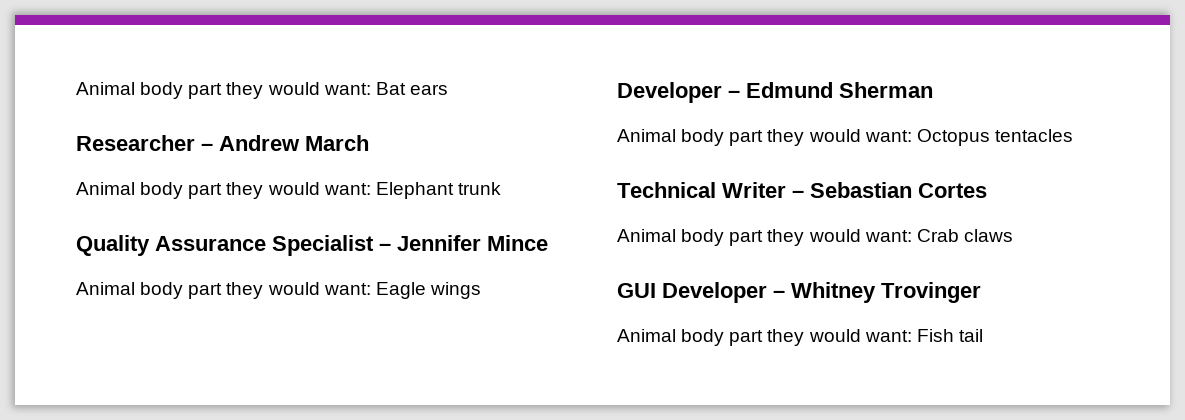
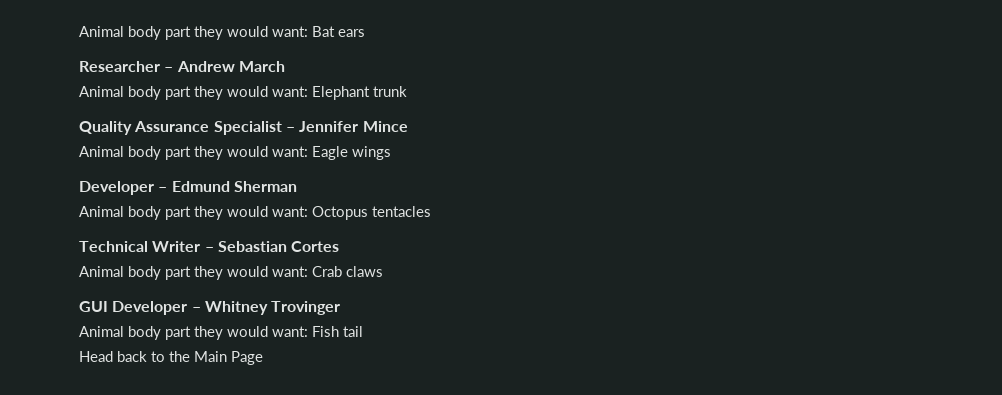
(983, 335) none -> [79,351,263,365] // Head back to the Main Page

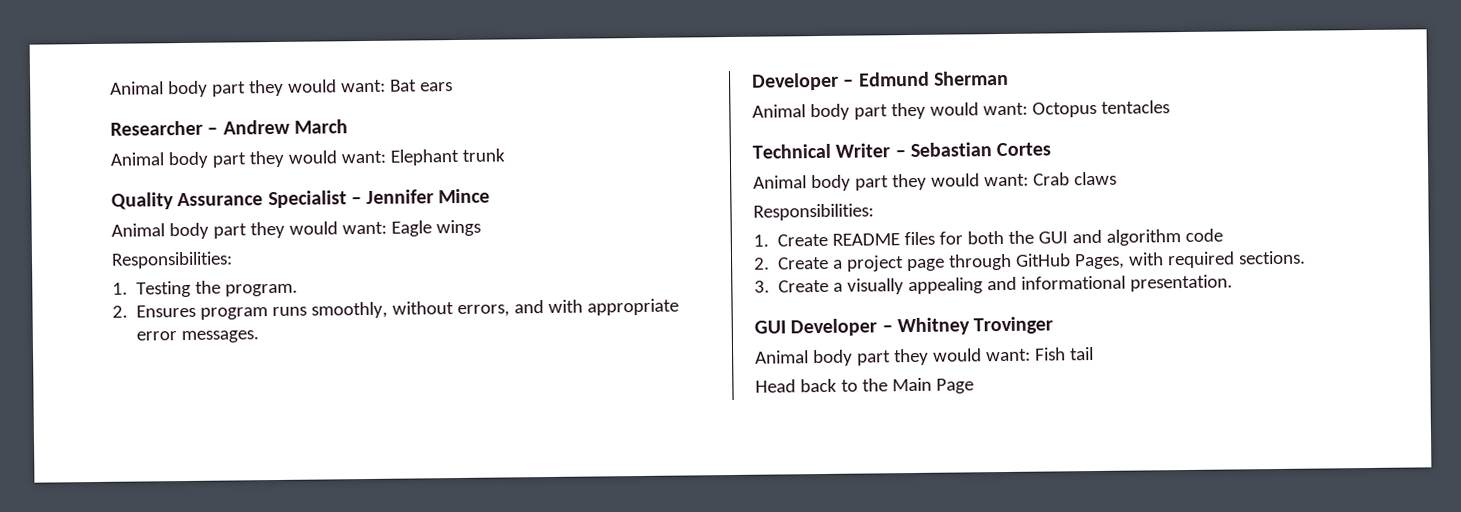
(391, 153) none -> [111,251,233,269] [112,280,299,298] [112,298,680,320] [136,330,260,344] // Responsibilities: // 1. Testing the program. // 2. Ensures program runs smoothly, without errors, and with appropriate error messages.
(383, 271) none -> [753,203,874,221] [753,228,1224,247] [754,250,1307,272] [754,274,1234,295] // Responsibilities: // 1. Create README files for both the GUI and algorithm code // 2. Create a project page through GitHub Pages, with required sections. // 3. Create a visually appealing and informational presentation.

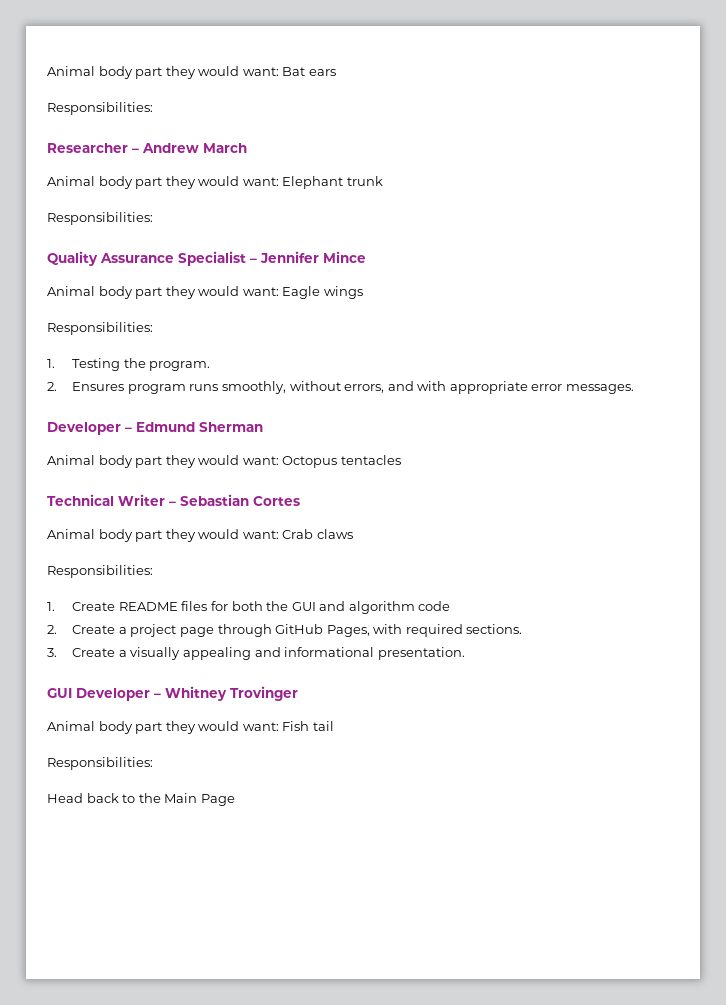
(453, 87) none -> [47,102,153,115] // Responsibilities:
(505, 155) none -> [47,212,153,225] // Responsibilities:
(1094, 354) none -> [47,757,153,770] // Responsibilities:

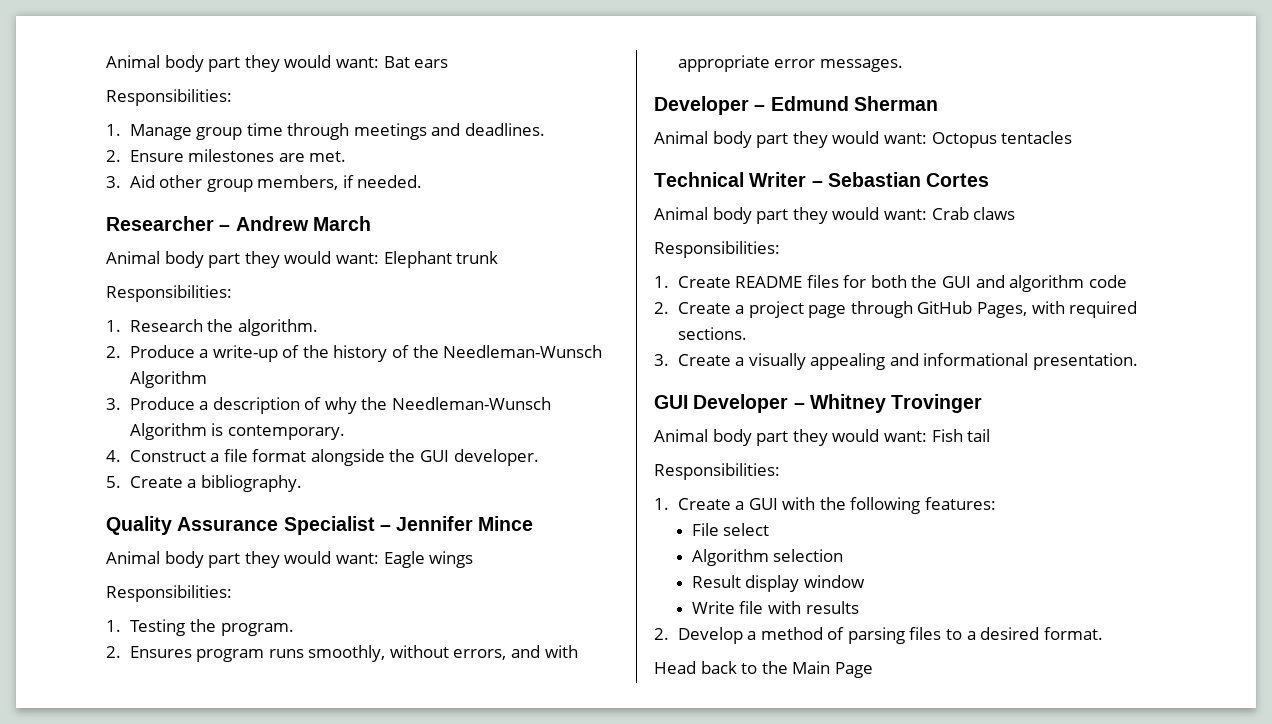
(153, 108) none -> [106,123,546,140] [106,149,347,162] [106,175,423,192] // 1. Manage group time through meetings and deadlines. // 2. Ensure milestones are met. // 3. Aid other group members, if needed.
(153, 218) none -> [106,319,318,336] [106,345,603,362] [129,371,207,388] [106,397,552,414] [129,423,345,440] [106,449,539,466] [106,475,302,492] // 1. Research the algorithm. // 2. Produce a write-up of the history of the Needleman-Wunsch Algorithm // 3. Produce a description of why the Needleman-Wunsch Algorithm is contemporary. // 4. Construct a file format alongside the GUI developer. // 5. Create a bibliography.
(153, 763) none -> [654,497,997,514] [691,523,770,536] [691,549,844,566] [691,575,866,592] [691,601,859,614] [654,627,1103,644] // 1. Create a GUI with the following features: // File select // Algorithm selection // Result display window // Write file with results // 2. Develop a method of parsing files to a desired format.

